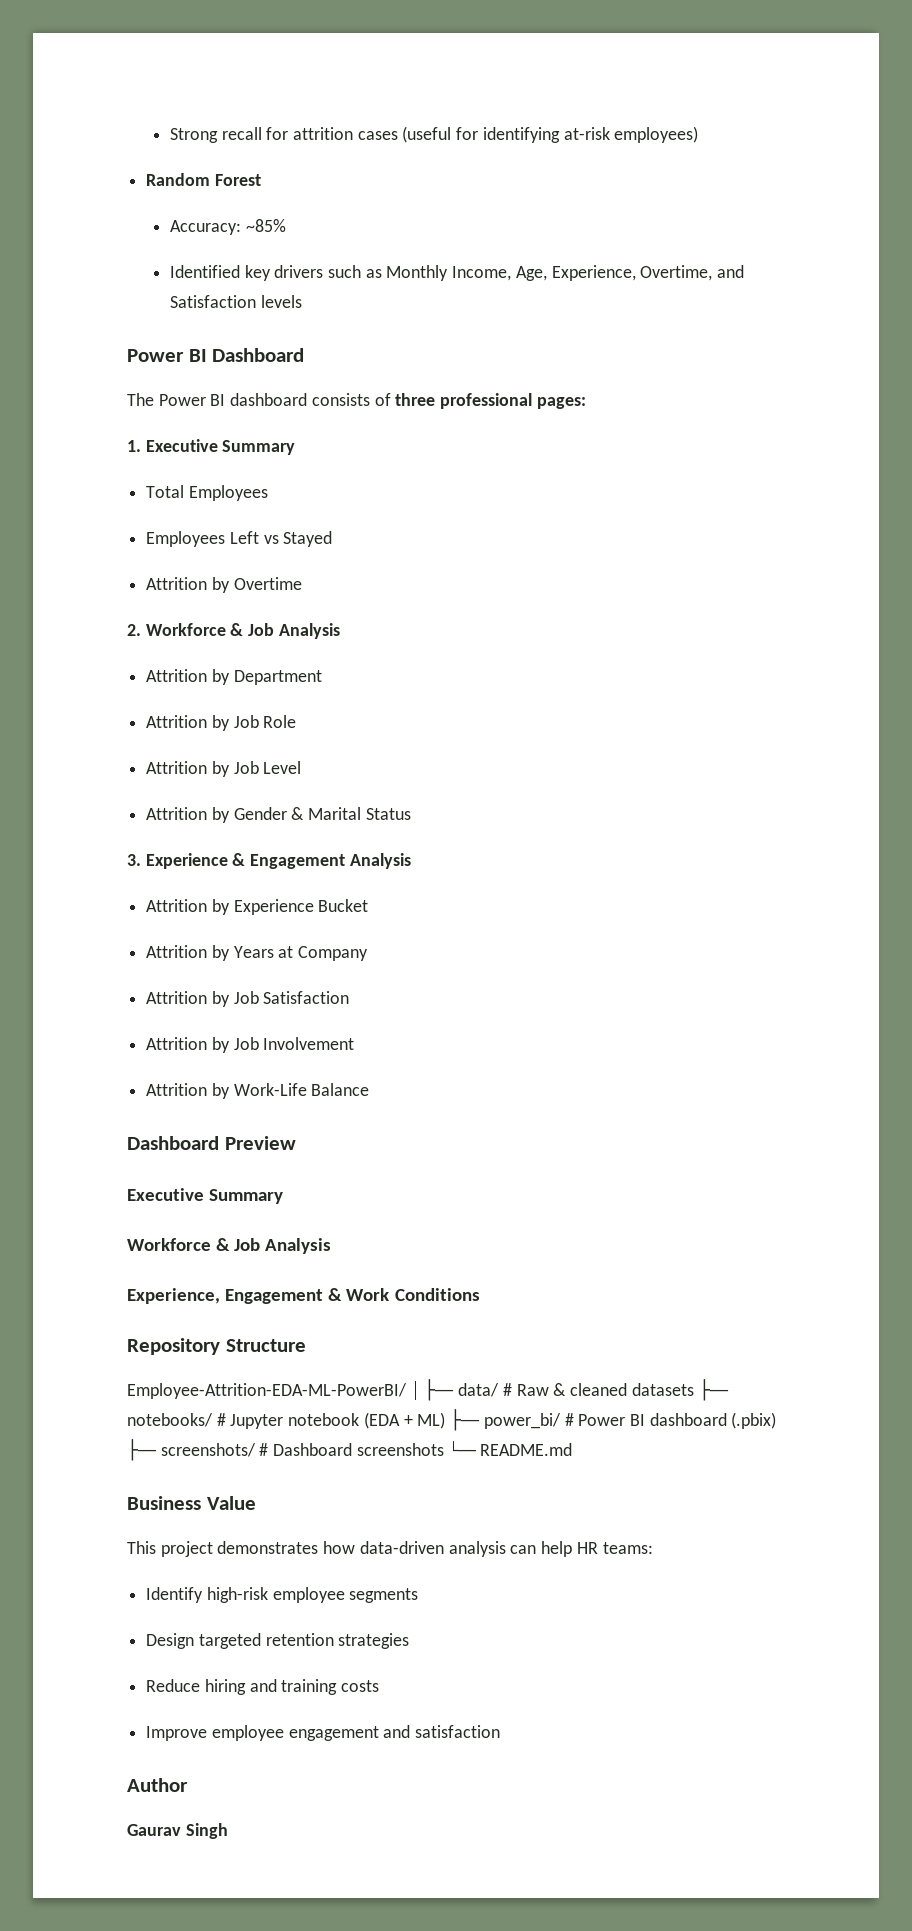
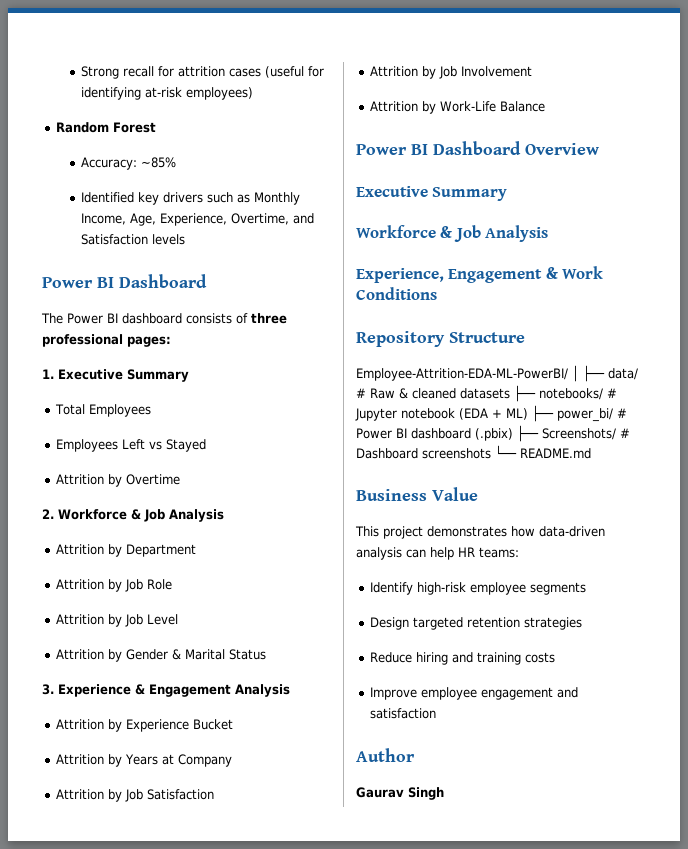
[127,1136,296,1150] Dashboard Preview -> [356,141,599,155] Power BI Dashboard Overview
[160,1443,256,1457] screenshots/ -> [542,428,616,440] Screenshots/

